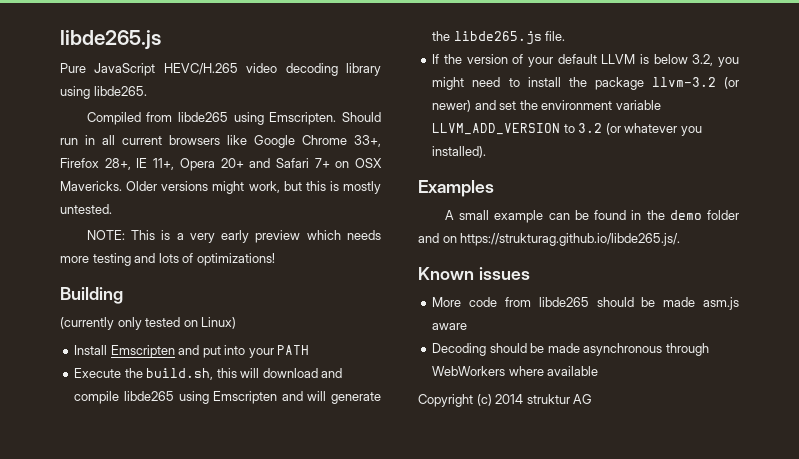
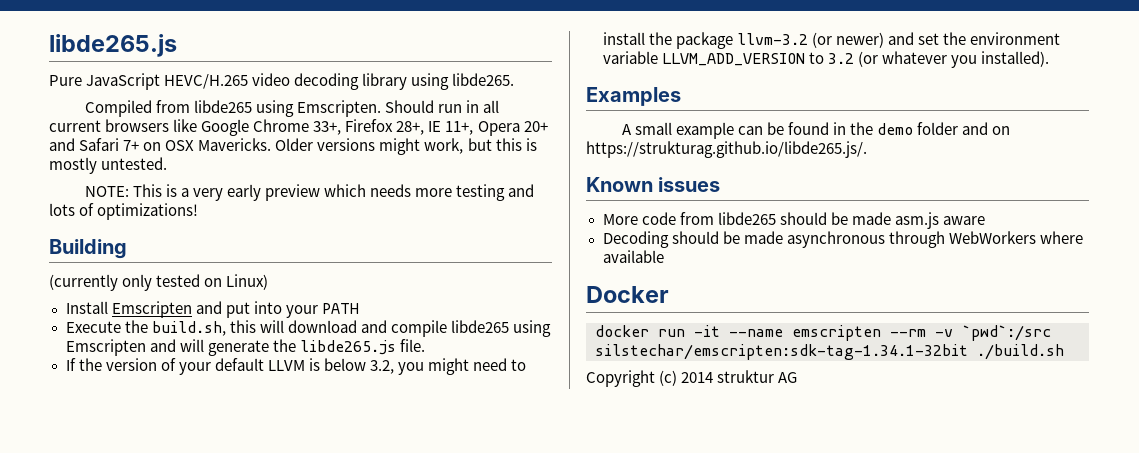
(599, 371) none -> [586,286,669,303] [595,325,1051,341] [595,344,1064,360] // Docker // docker run -it --name emscripten --rm -v `pwd`:/src silstechar/emscripten:sdk-tag-1.34.1-32bit ./build.sh

